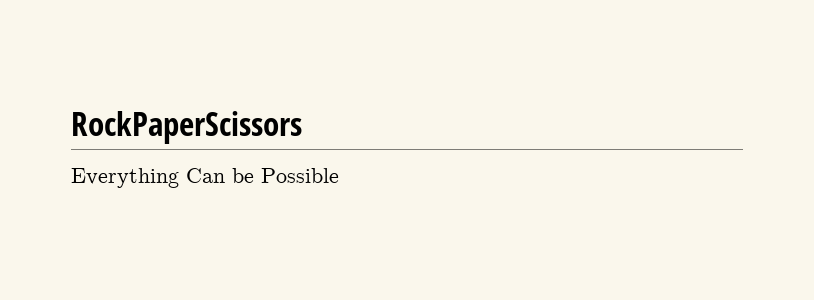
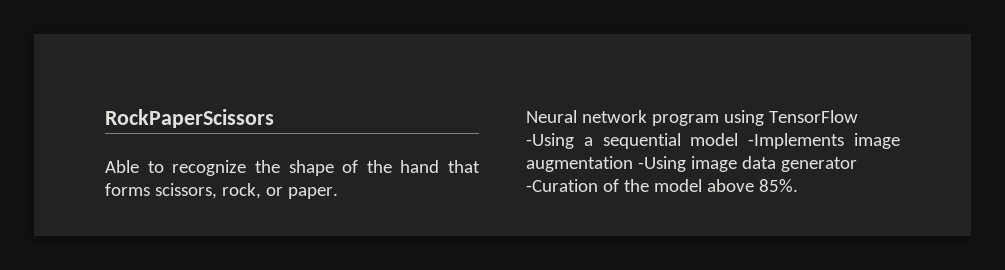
[71,168,339,188] Everything Can be Possible -> [105,160,480,176] [105,183,338,199] [526,110,858,126] [526,133,900,149] [526,156,857,172] [526,179,798,192] Able to recognize the shape of the hand that forms scissors, rock, or paper. // Neural network program using TensorFlow -Using a sequential model -Implements image augmentation -Using image data generator -Curation of the model above 85%.

